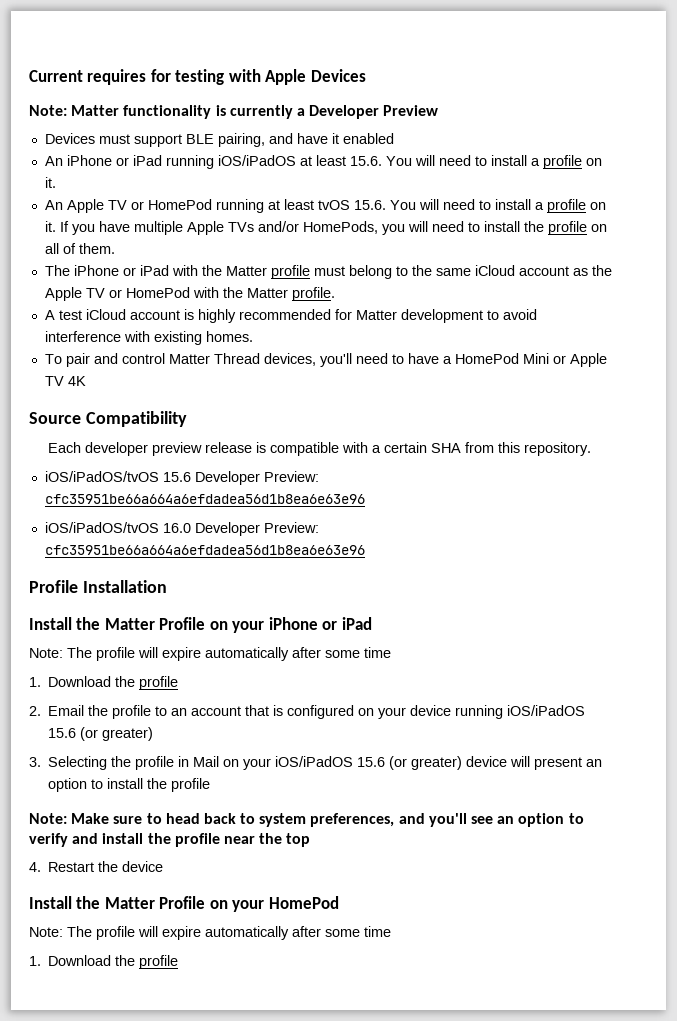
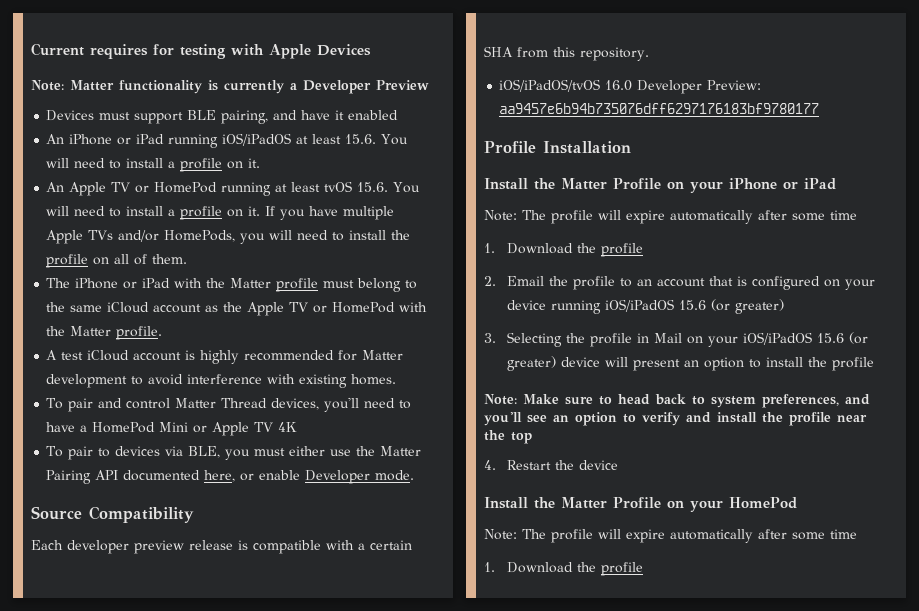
(86, 381) none -> [46,446,422,460] [46,470,415,484] // To pair to devices via BLE, you must either use the Matter Pairing API documented here, or enable Developer mode.
[44,471,319,485] [44,494,365,504] // iOS/iPadOS/tvOS 15.6 Developer Preview: cfc35951be66a664a6efdadea56d1b8ea6e63e96 -> (649, 54) none
[44,545,365,555] cfc35951be66a664a6efdadea56d1b8ea6e63e96 -> [499,103,820,114] aa9457e6b94b735076dff6297176183bf9780177

